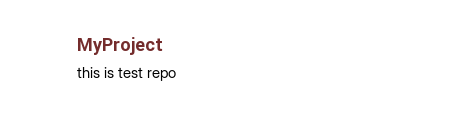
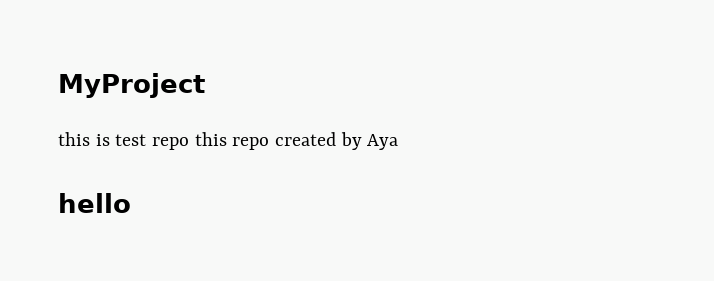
(177, 75) none -> [194,132,399,150] [58,193,131,213] this repo created by Aya // hello

